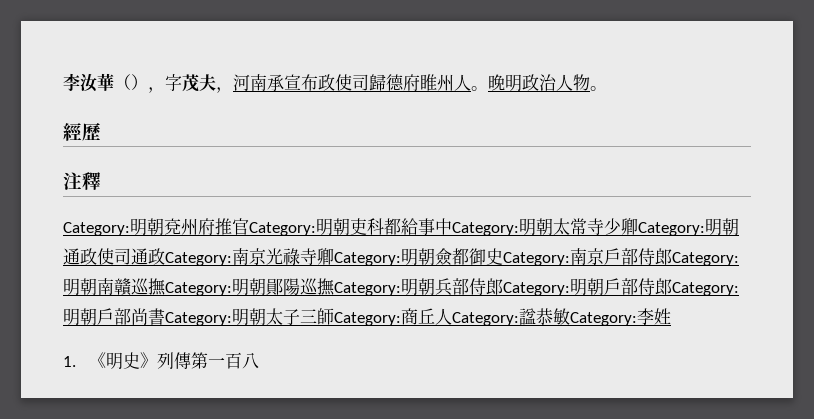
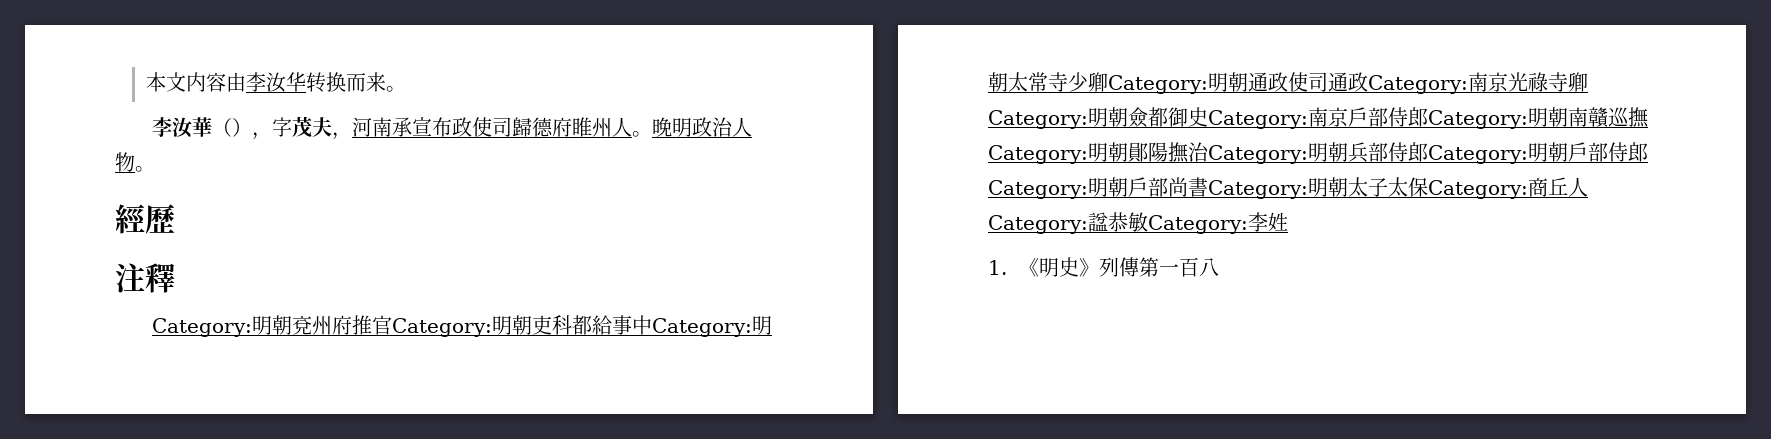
(63, 82) none -> [146,72,407,93] 本文内容由李汝华转换而来。 //
[300,278,335,296] 巡撫 -> [1168,142,1209,163] 撫治
[300,308,334,325] 三師 -> [1388,177,1428,197] 太保

